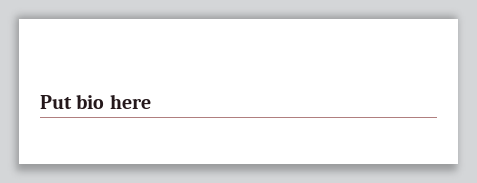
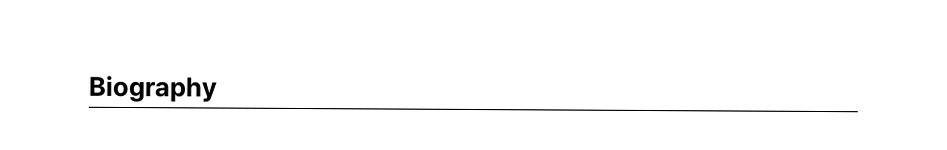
[40,94,151,109] Put bio here -> [88,75,217,103] Biography

